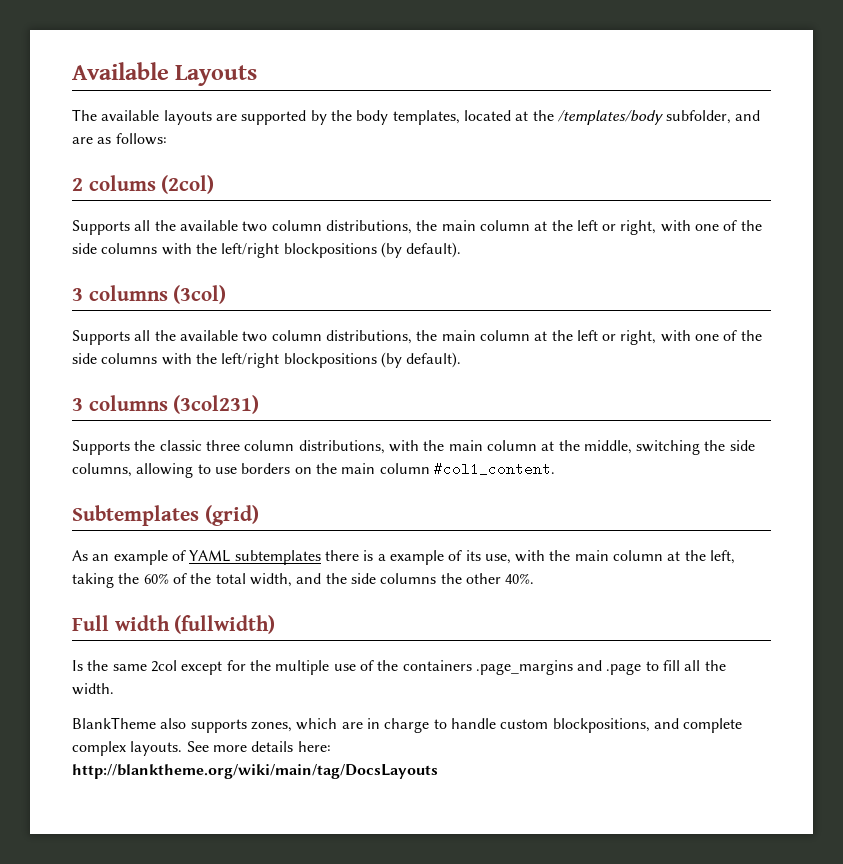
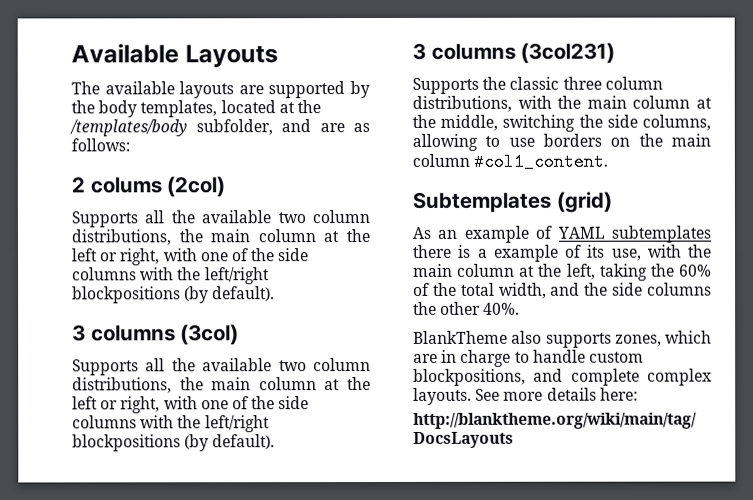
[72,615,276,634] [72,660,726,675] [72,683,114,695] // Full width (fullwidth) // Is the same 2col except for the multiple use of the containers .page_margins and .page to fill all the width. -> (521, 308) none

